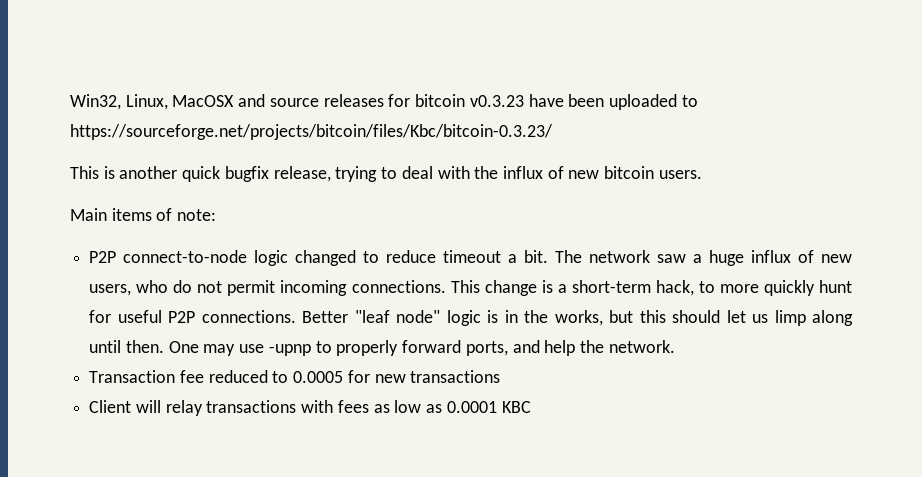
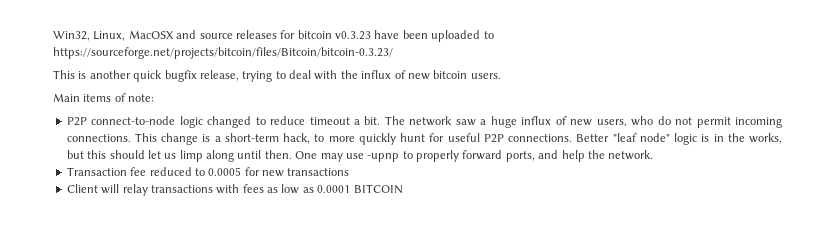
[70,124,553,140] https://sourceforge.net/projects/bitcoin/files/Kbc/bitcoin-0.3.23/ -> [53,47,393,59] https://sourceforge.net/projects/bitcoin/files/Bitcoin/bitcoin-0.3.23/
[501,401,531,413] KBC -> [353,184,403,194] BITCOIN

